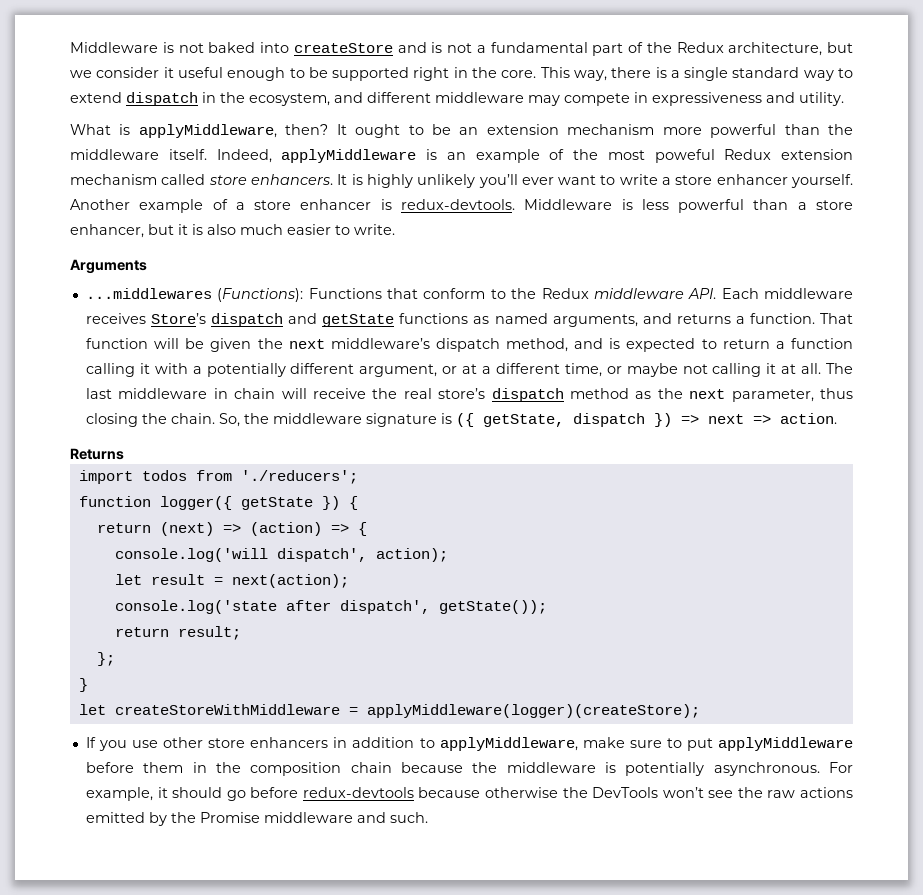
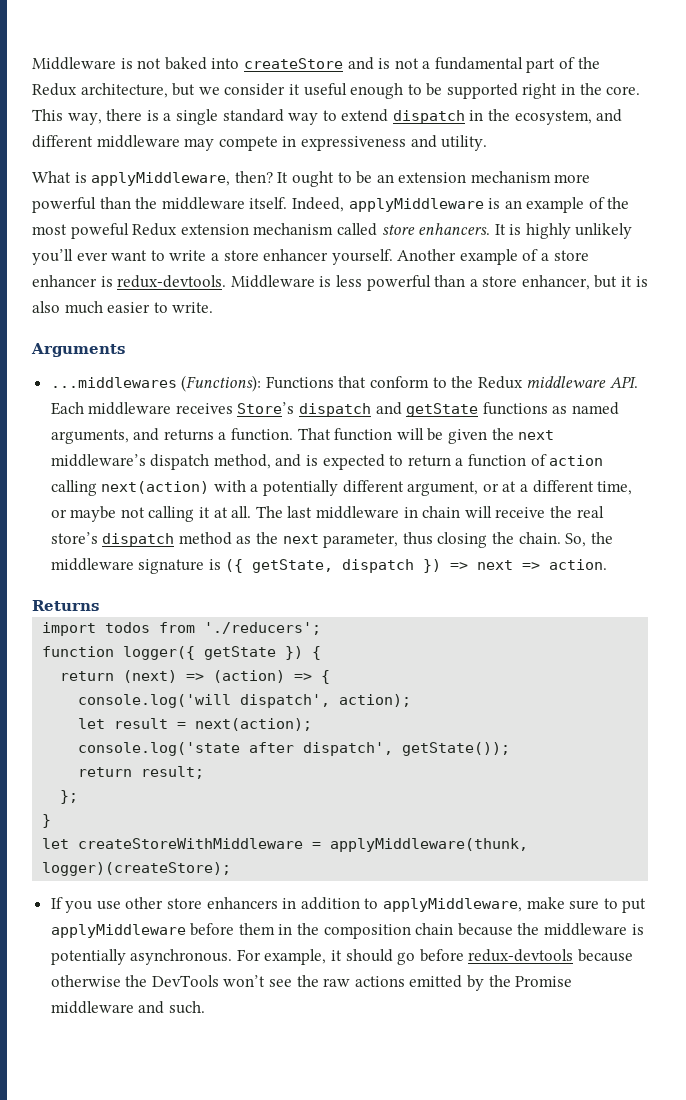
[85,363,150,377] calling it -> [530,454,604,466] [50,480,210,496] of action calling next(action)
[366,704,700,718] applyMiddleware(logger)(createStore); -> [330,838,529,852] [42,862,232,876] applyMiddleware(thunk, logger)(createStore);

